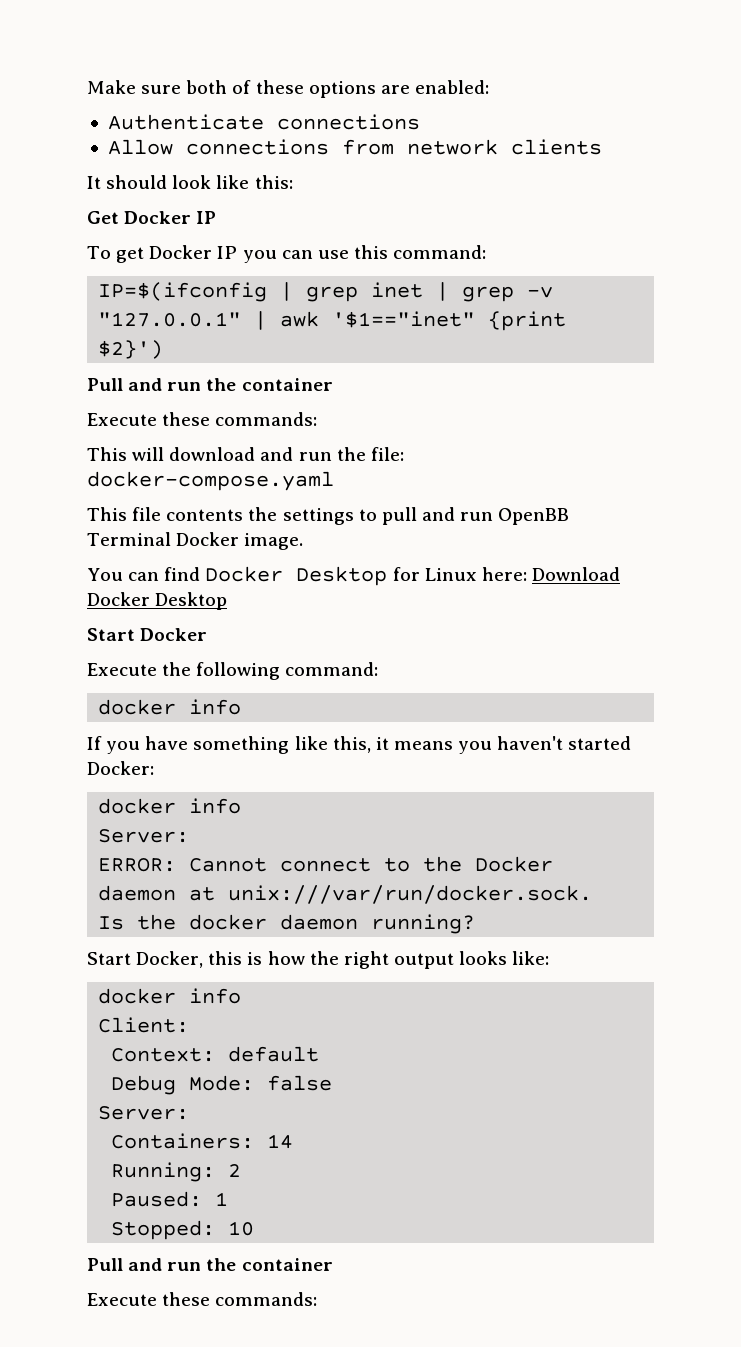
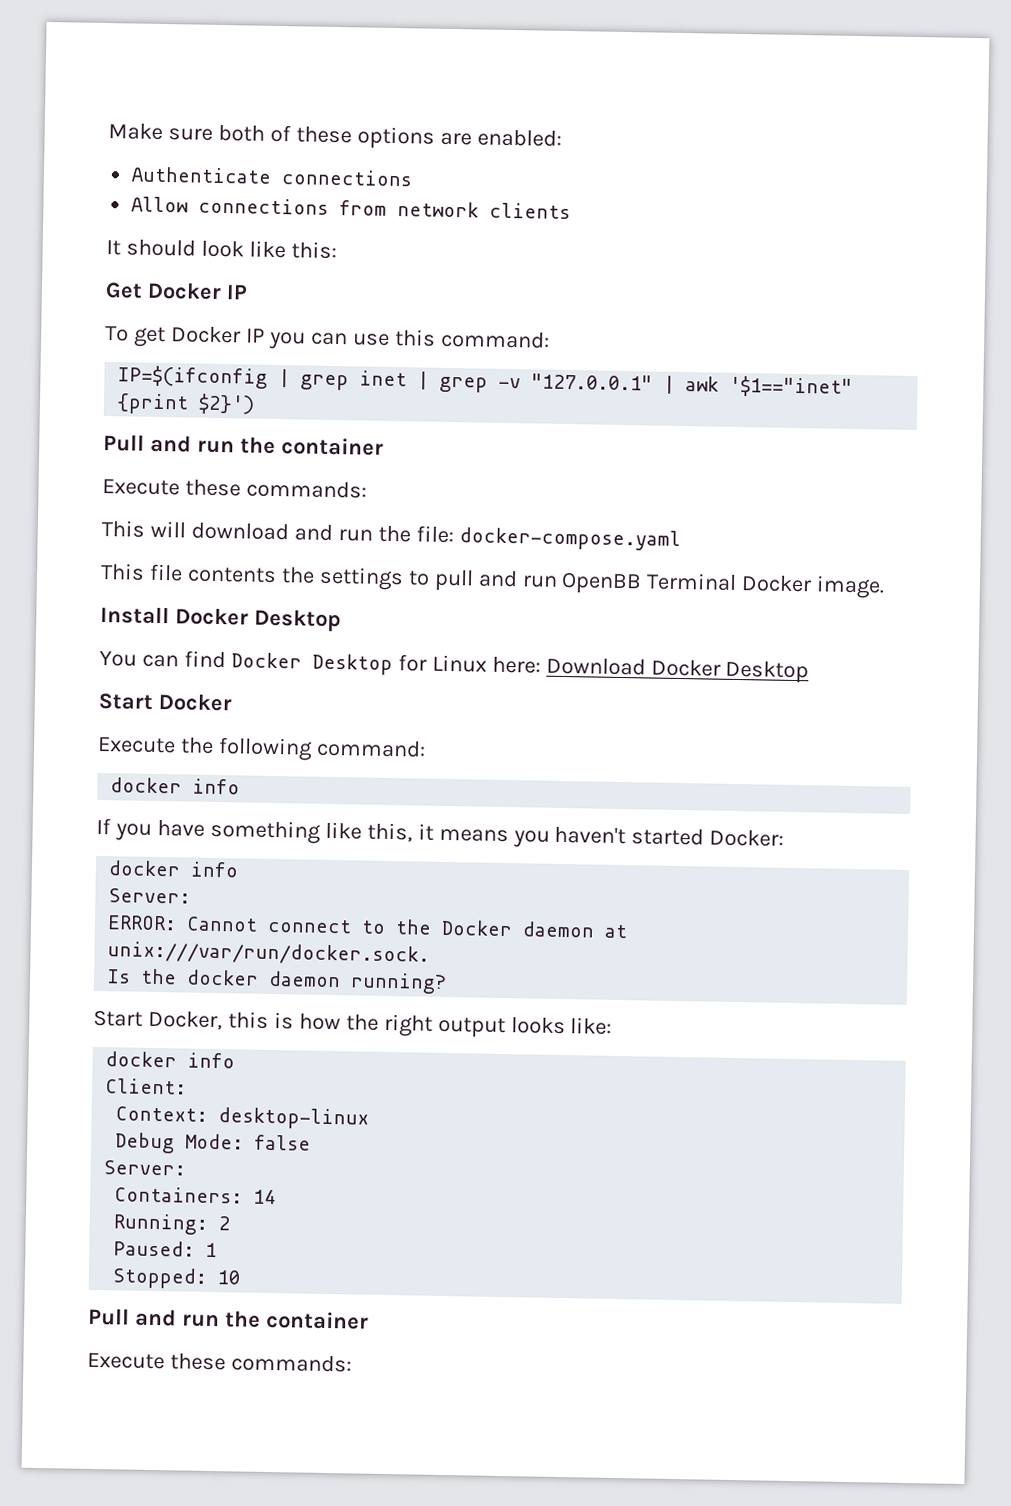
(304, 541) none -> [100,605,341,633] // Install Docker Desktop
[228,1046,320,1062] default -> [218,1107,370,1130] desktop-linux

